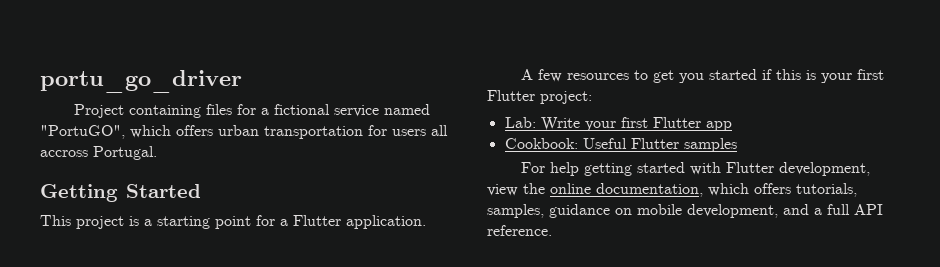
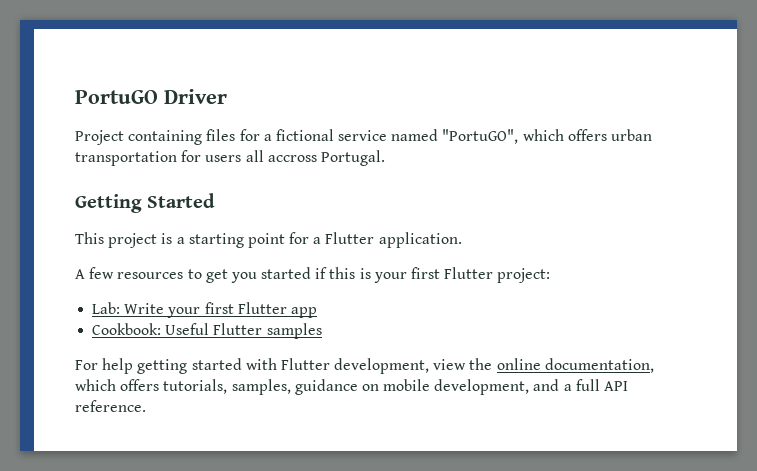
[40,70,242,93] portu_go_driver -> [75,89,227,104] PortuGO Driver

